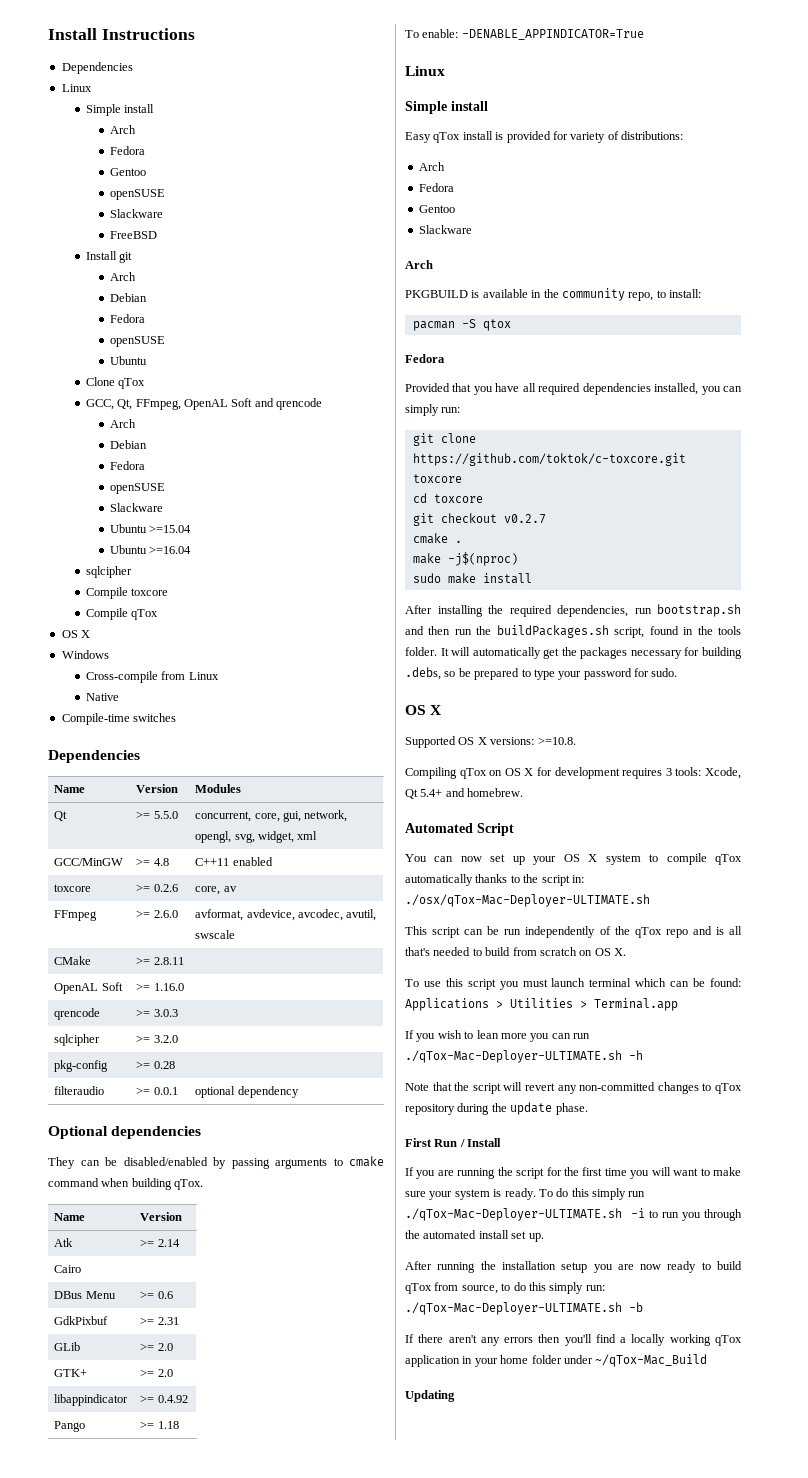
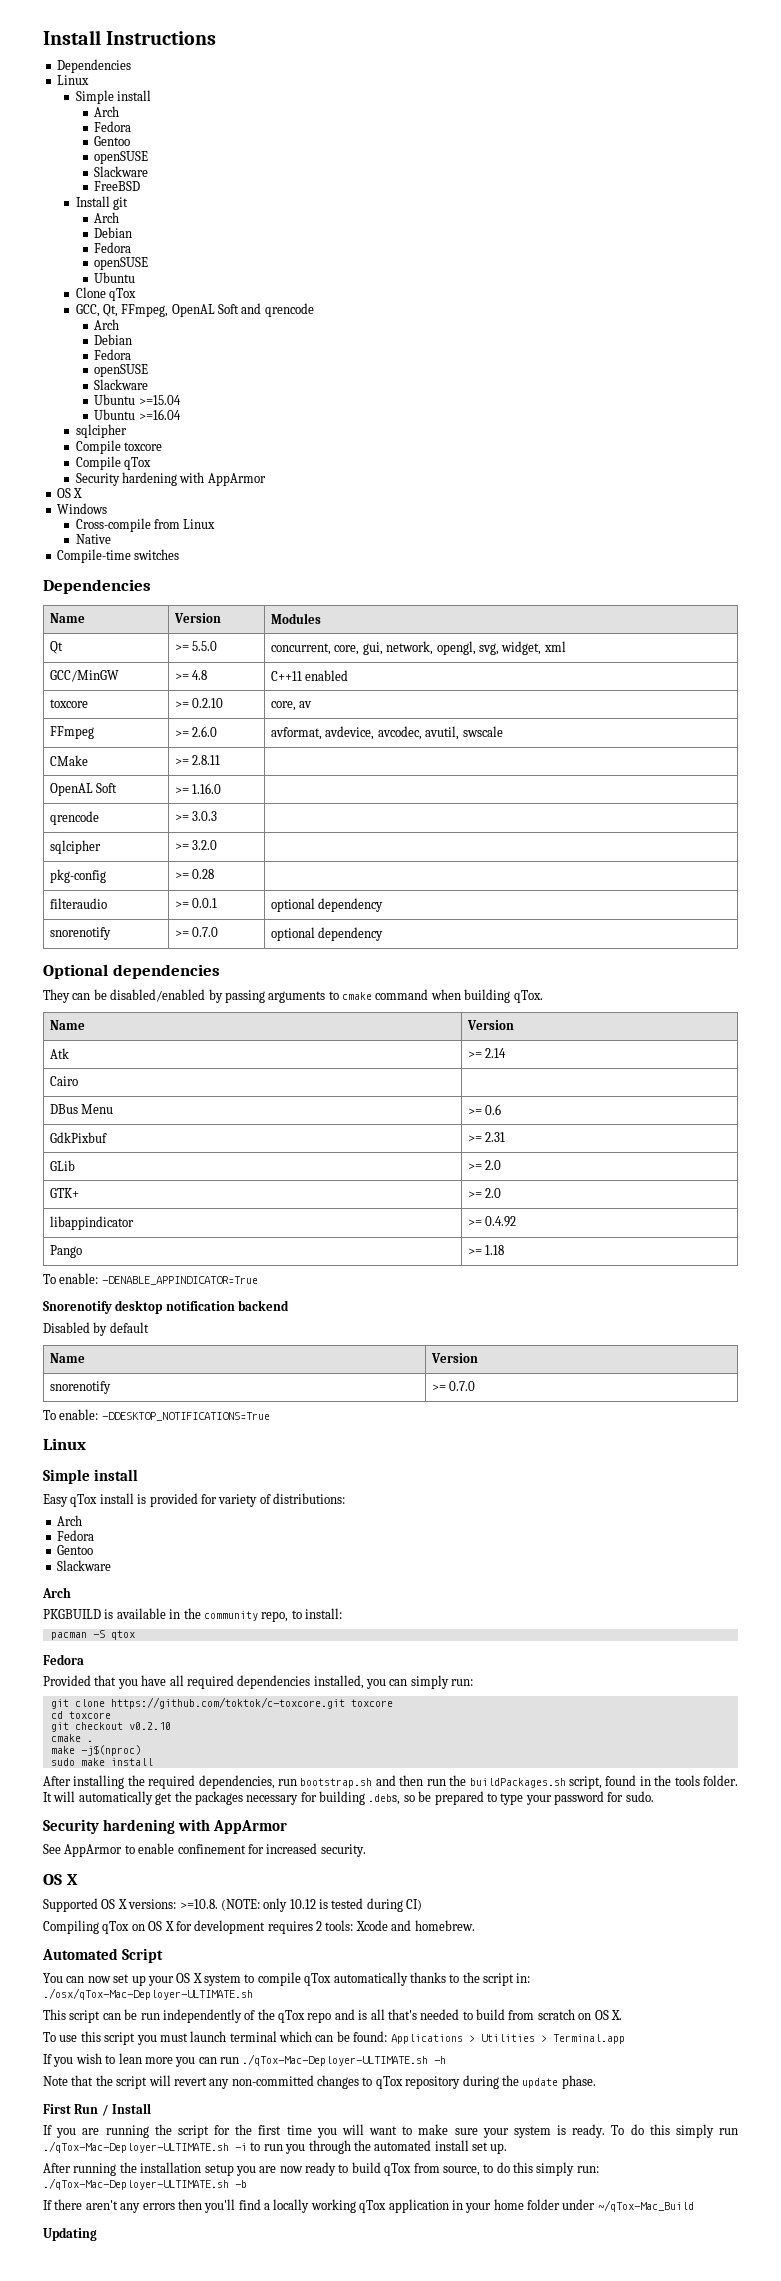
(159, 614) none -> [75,472,266,486] // Security hardening with AppArmor
[153,884,178,892] 0.2.6 -> [192,698,224,708] 0.2.10
(299, 1092) none -> [50,927,112,940] [175,927,219,937] [271,927,384,941] // snorenotify | >= 0.7.0 | optional dependency
(644, 34) none -> [43,1300,290,1314] [43,1322,149,1336] [50,1353,86,1363] [431,1353,479,1363] [50,1381,112,1394] [432,1381,476,1391] [43,1409,270,1421] // Snorenotify desktop notification backend // Disabled by default // Name | Version // snorenotify | >= 0.7.0 // To enable: -DDESKTOP_NOTIFICATIONS=True
[503,514,546,524] v0.2.7 -> [128,1722,171,1730] v0.2.10
(678, 672) none -> [43,1819,287,1834] [43,1843,366,1857] // Security hardening with AppArmor // See AppArmor to enable confinement for increased security.
(576, 741) none -> [220,1898,423,1912] (NOTE: only 10.12 is tested during CI)
[665,767,741,779] [405,789,443,799] 3 tools: Xcode, Qt 5.4+ -> [316,1920,388,1931] 2 tools: Xcode

